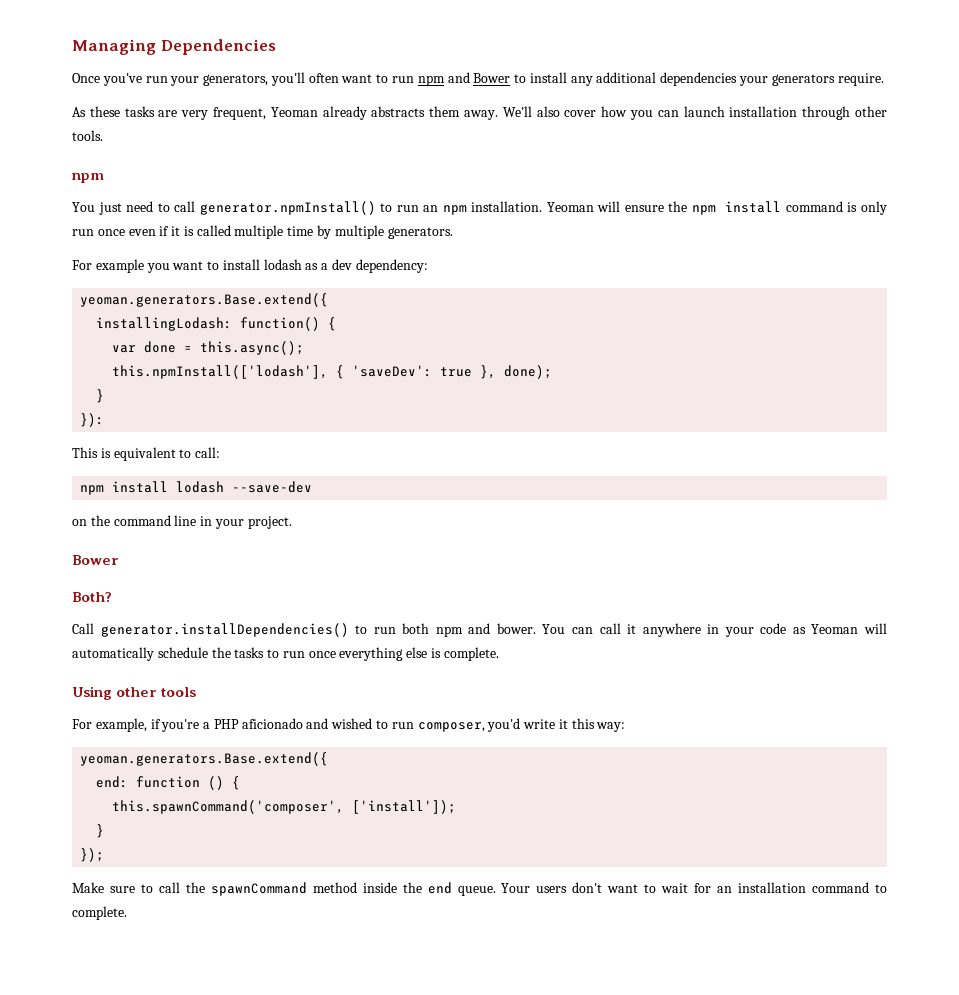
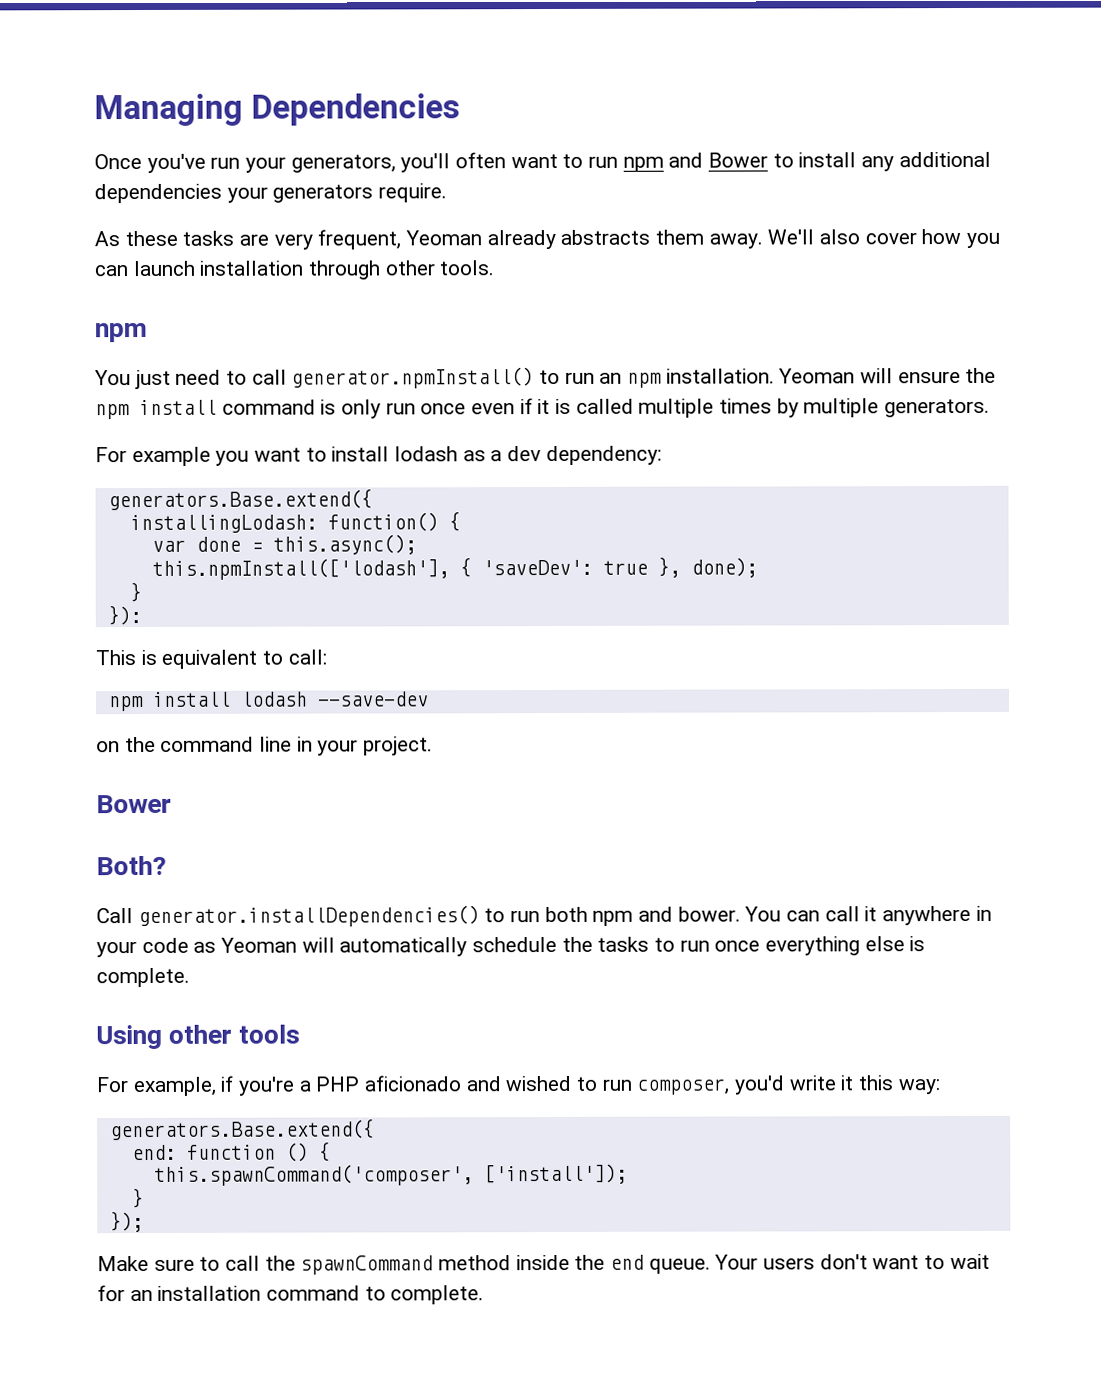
[287,226,314,236] time -> [719,398,773,414] times
[80,293,329,307] yeoman.generators.Base.extend({ -> [107,488,373,511] generators.Base.extend({
[80,752,329,766] yeoman.generators.Base.extend({ -> [109,1118,375,1141] generators.Base.extend({

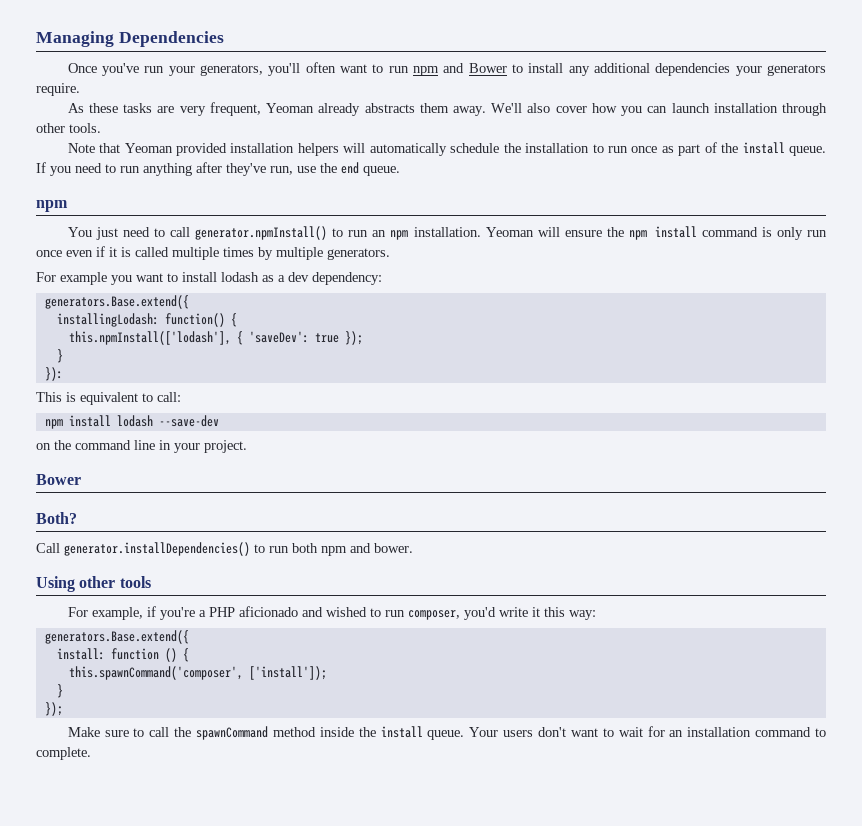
(495, 268) none -> [67,142,827,156] [36,162,400,176] // Note that Yeoman provided installation helpers will automatically schedule the installation to run once as part of the install queue. If you need to run anything after they've run, use the end queue.
[151,534,417,555] // var done = this.async(); -> (237, 320) none
[657,556,758,578] }, done); -> [344,331,363,345] });
[744,905,992,926] [96,936,926,958] [96,967,190,988] You can call it anywhere in your code as Yeoman will automatically schedule the tasks to run once everything else is complete. -> (413, 548) none
[131,1144,177,1161] end: -> [56,648,105,660] install:
[610,1254,645,1270] end -> [380,726,423,738] install

